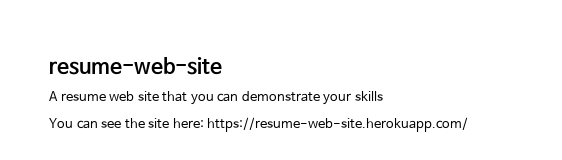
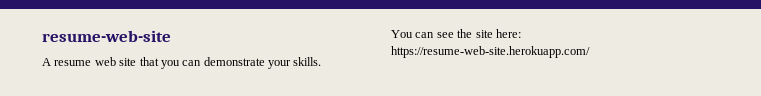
[354,91,383,101] skills -> [293,57,322,66] skills.

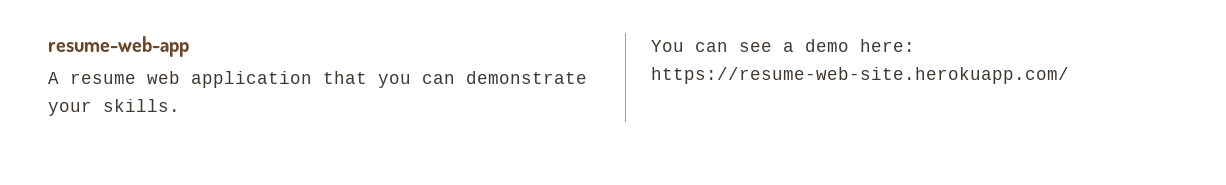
[42,30,171,42] resume-web-site -> [48,36,189,57] resume-web-app
[119,58,137,66] site -> [191,71,312,88] application
[457,29,493,38] the site -> [783,39,849,52] a demo

